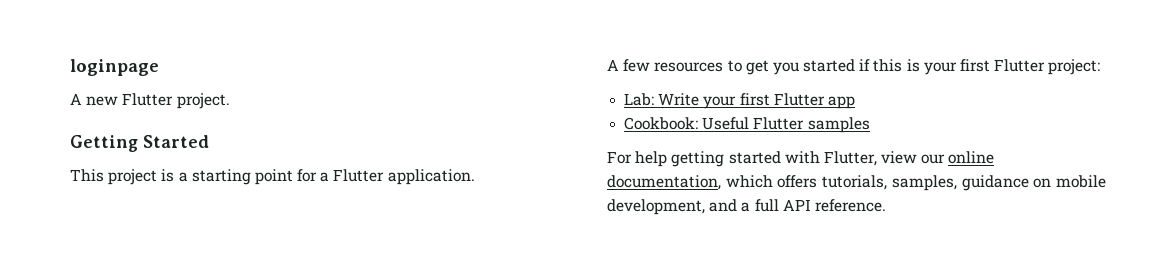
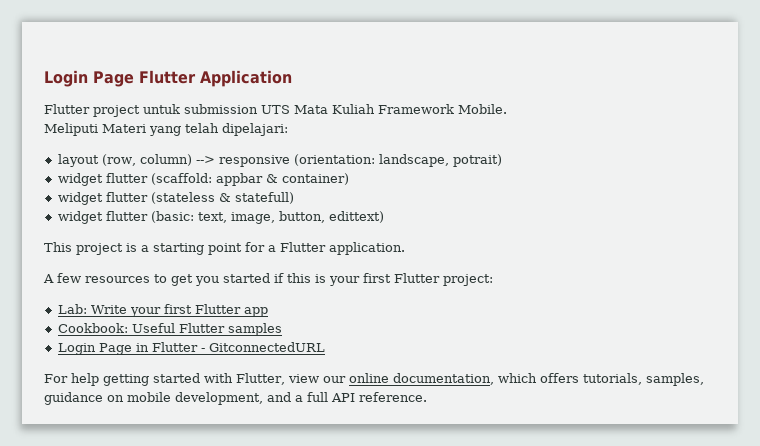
[70,59,159,76] [70,93,230,109] [70,135,209,152] loginpage // A new Flutter project. // Getting Started -> [44,70,292,87] [44,104,507,117] [44,123,288,136] [57,154,502,167] [57,173,349,186] [57,192,294,205] [57,211,384,224] Login Page Flutter Application // Flutter project untuk submission UTS Mata Kuliah Framework Mobile. // Meliputi Materi yang telah dipelajari: // layout (row, column) --> responsive (orientation: landscape, potrait) // widget flutter (scaffold: appbar & container) // widget flutter (stateless & statefull) // widget flutter (basic: text, image, button, edittext)
(870, 125) none -> [57,342,325,355] // Login Page in Flutter - GitconnectedURL

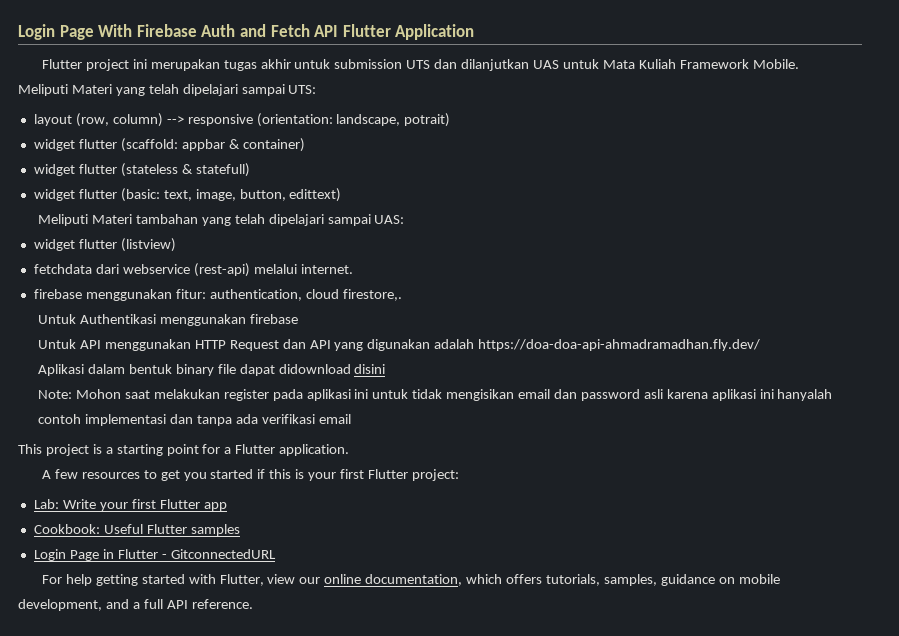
[44,70,292,87] [44,104,290,117] Login Page Flutter Application // Flutter project untuk submission UTS -> [18,24,475,40] [41,59,599,71] Login Page With Firebase Auth and Fetch API Flutter Application // Flutter project ini merupakan tugas akhir untuk submission UTS dan dilanjutkan UAS untuk
[222,123,288,136] dipelajari: -> [182,84,317,96] dipelajari sampai UTS:
(384, 217) none -> [38,214,405,226] [33,238,176,252] [33,263,353,277] [33,289,402,301] [38,314,298,326] [38,339,761,351] [38,364,386,376] [38,389,833,401] [38,414,351,426] // Meliputi Materi tambahan yang telah dipelajari sampai UAS: // widget flutter (listview) // fetchdata dari webservice (rest-api) melalui internet. // firebase menggunakan fitur: authentication, cloud firestore,. // Untuk Authentikasi menggunakan firebase // Untuk API menggunakan HTTP Request dan API yang digunakan adalah https://doa-doa-api-ahmadramadhan.fly.dev/ // Aplikasi dalam bentuk binary file dapat didownload disini // Note: Mohon saat melakukan register pada aplikasi ini untuk tidak mengisikan email dan password asli karena aplikasi ini hanyalah contoh implementasi dan tanpa ada verifikasi email

